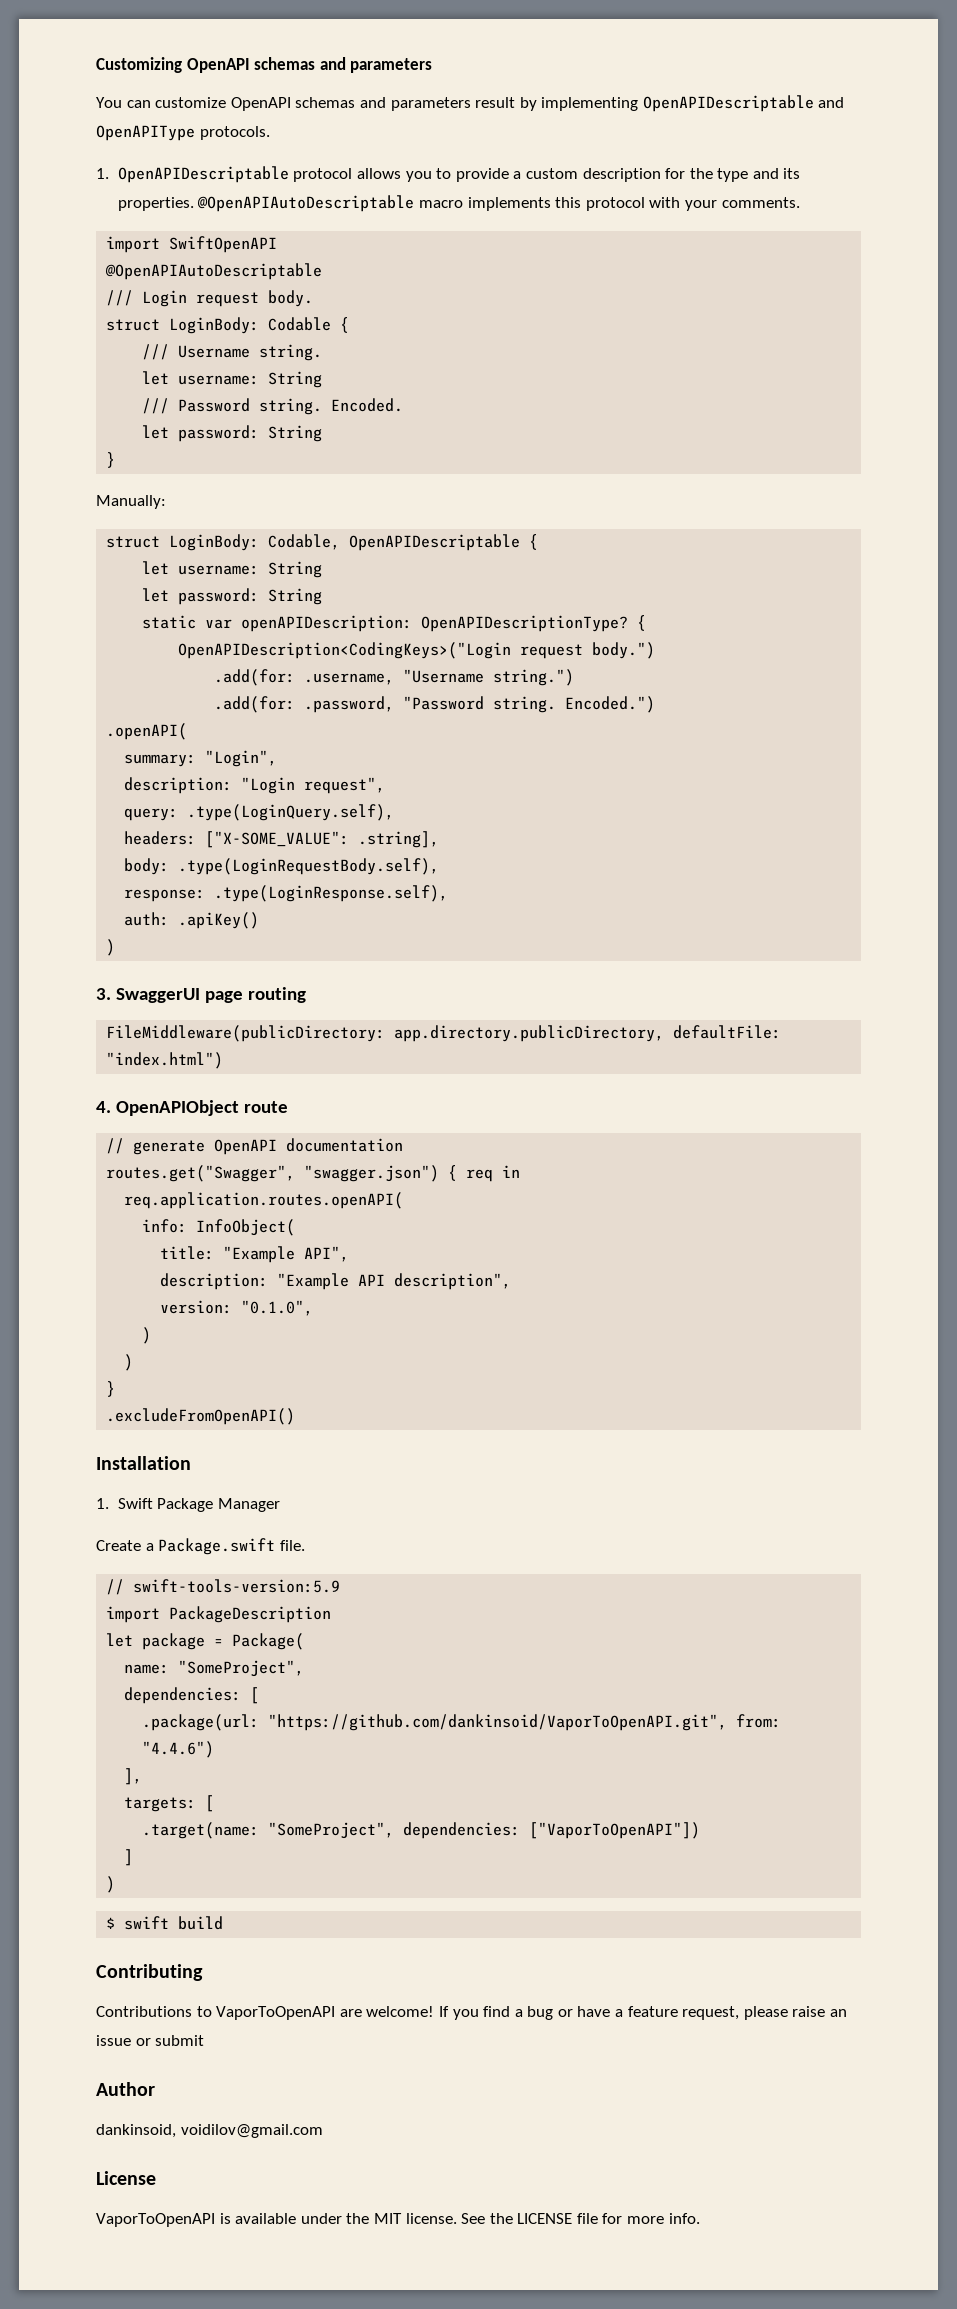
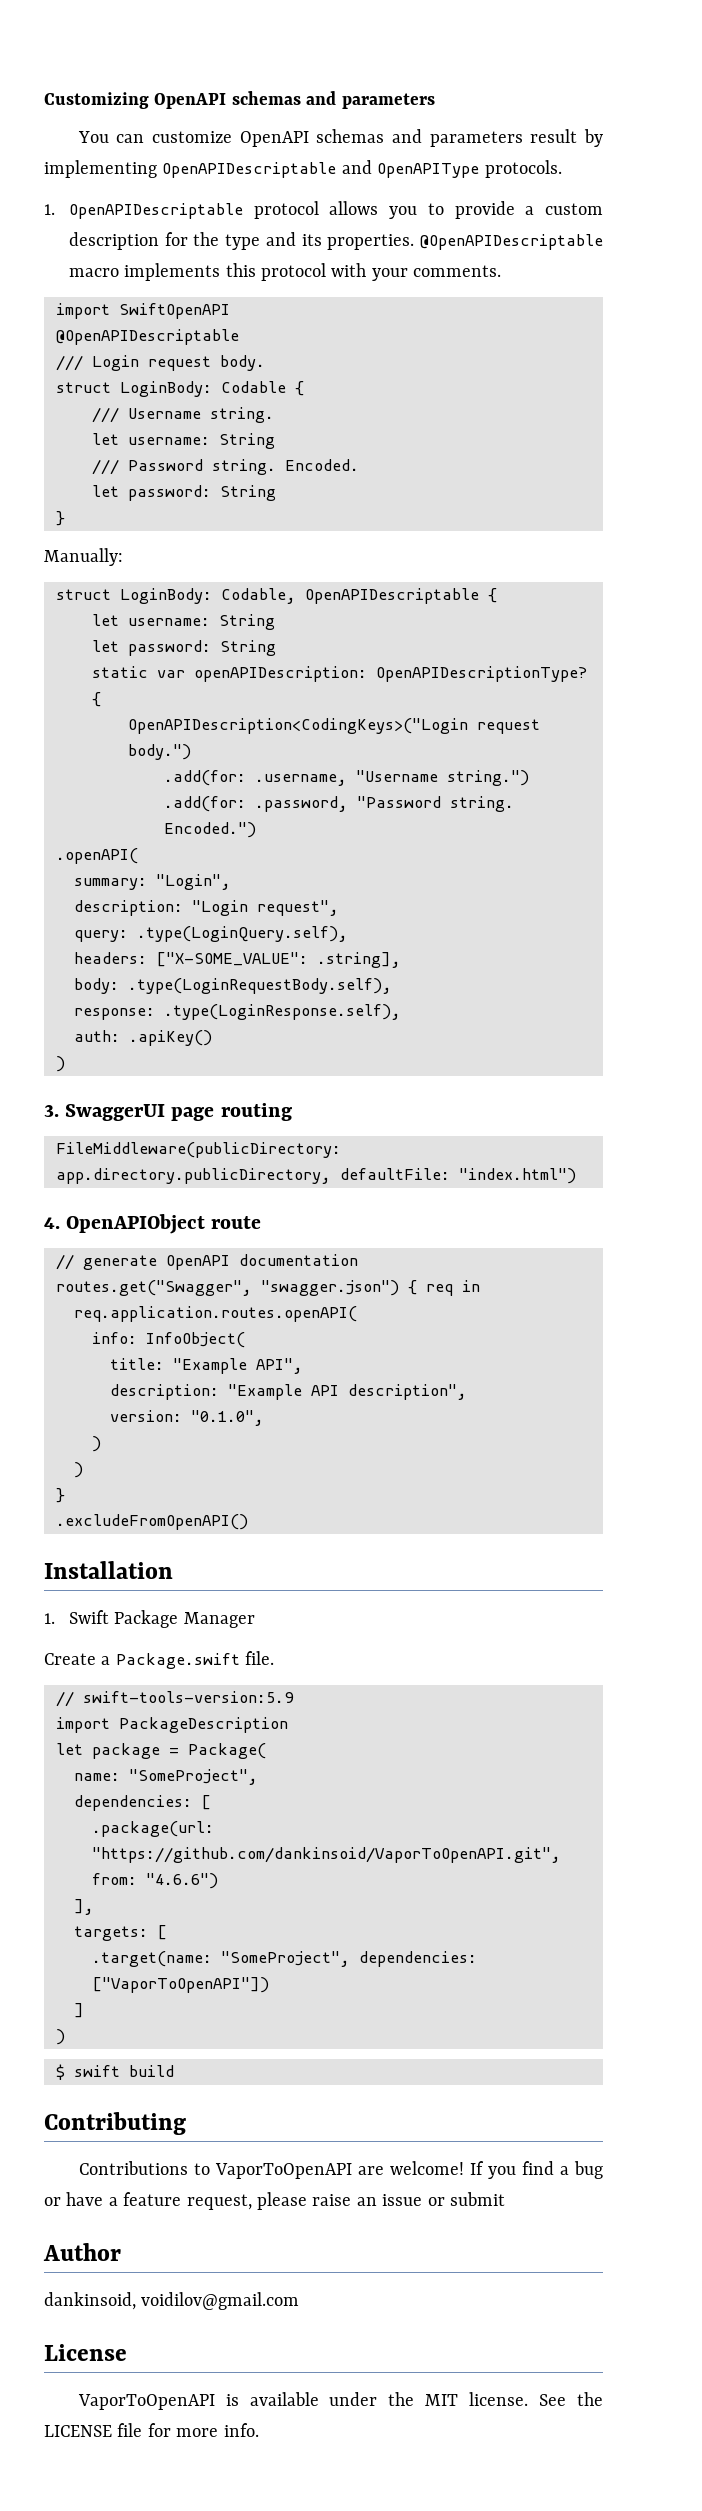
[197,195,415,212] @OpenAPIAutoDescriptable -> [420,234,603,250] @OpenAPIDescriptable
[105,263,323,280] @OpenAPIAutoDescriptable -> [56,329,239,345] @OpenAPIDescriptable
[142,1741,215,1758] "4.4.6") -> [146,1873,218,1889] "4.6.6")

